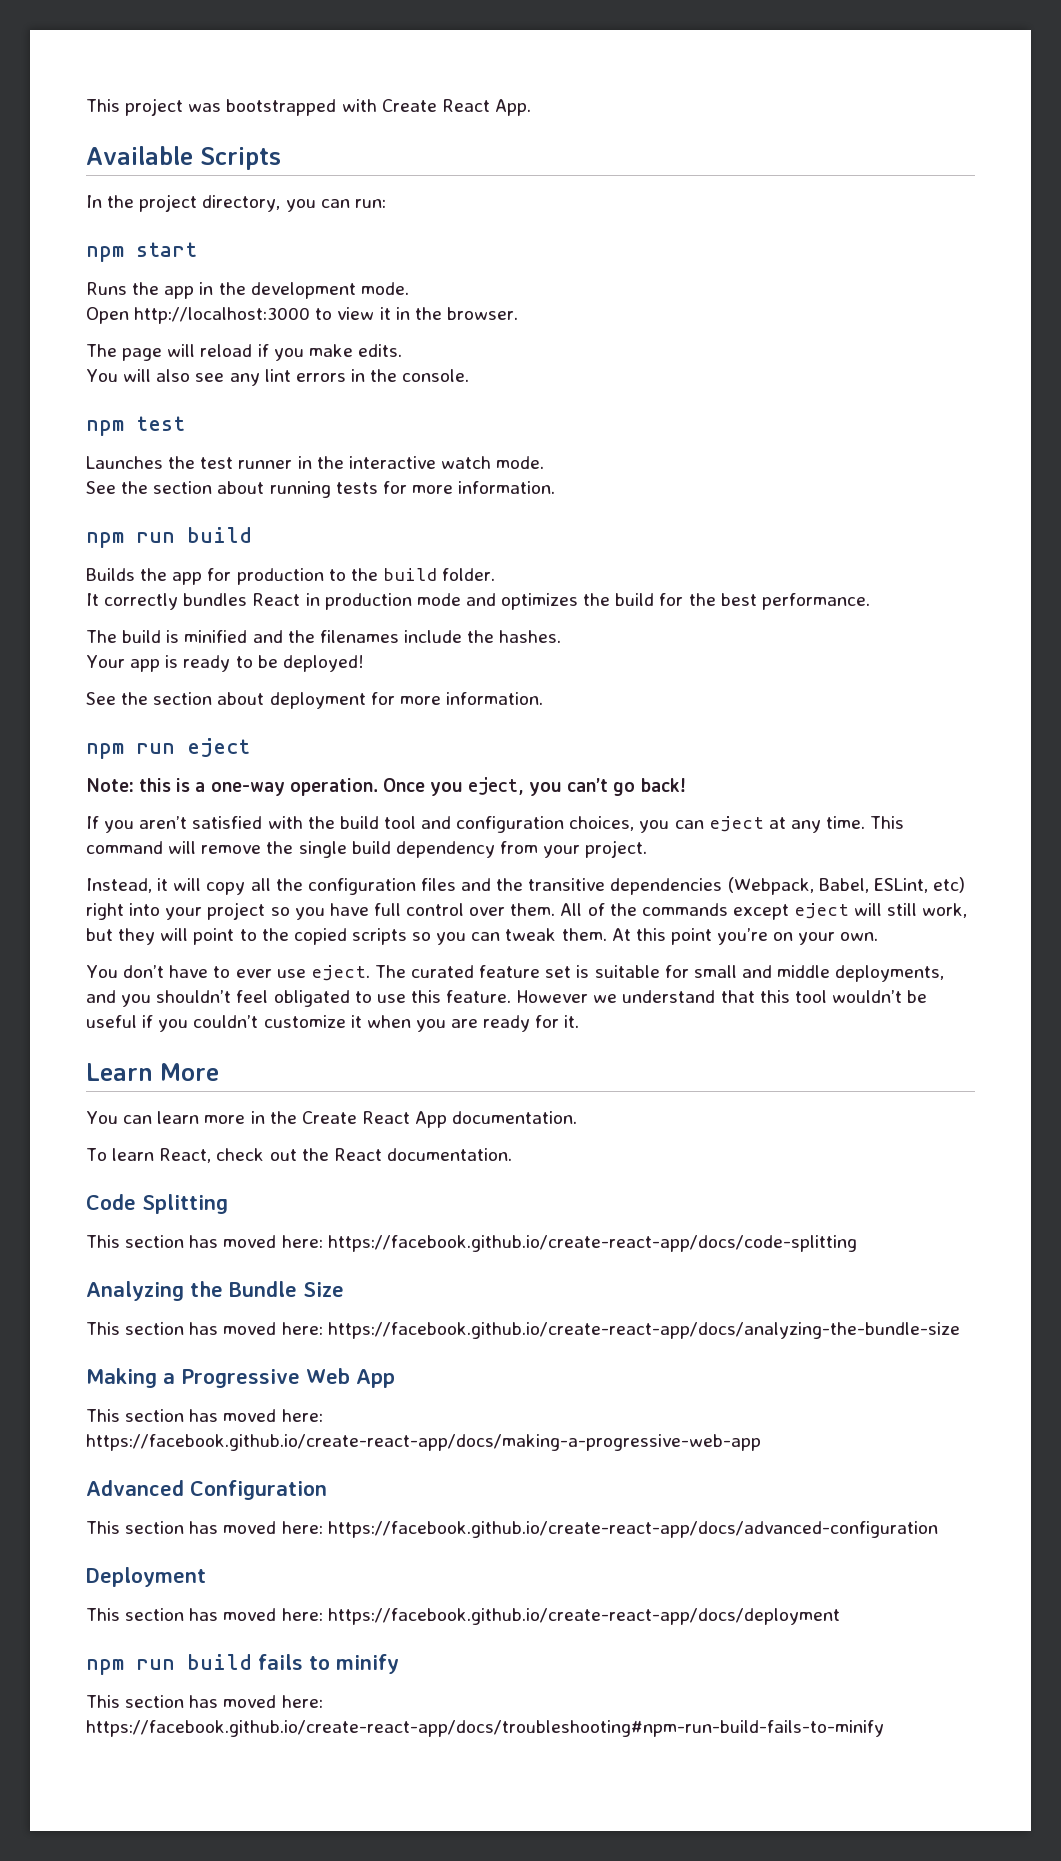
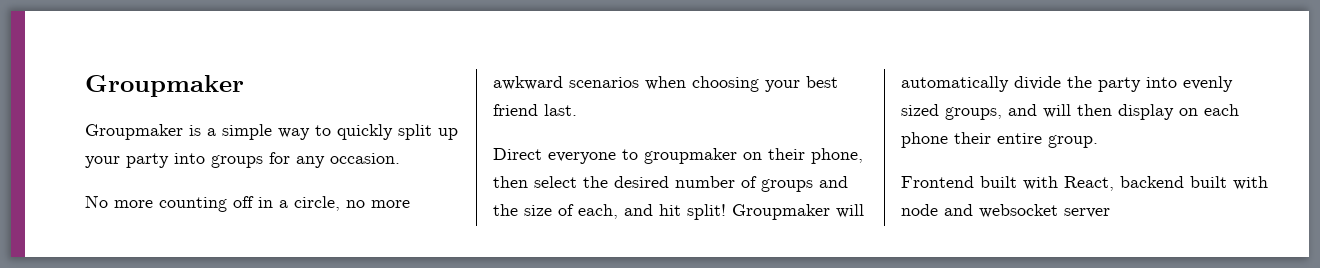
[86,98,531,116] [86,146,281,170] [86,194,386,212] [86,242,197,262] [86,282,409,299] [86,307,518,324] [86,344,402,361] [86,369,470,386] [86,416,185,436] [86,456,545,469] [86,481,556,498] [86,527,252,548] [86,568,496,585] [86,593,870,610] [86,630,562,643] [86,655,364,672] [86,692,543,709] [86,738,250,759] [86,777,686,796] [86,816,905,833] [86,840,648,858] [86,877,965,895] [86,902,968,920] [86,928,879,945] [86,965,945,982] [86,990,928,1007] [86,1015,580,1032] [86,1063,219,1081] [86,1111,578,1128] [86,1148,512,1163] [86,1194,228,1214] [86,1235,857,1252] [86,1281,344,1301] [86,1322,960,1339] [86,1368,395,1388] [86,1409,323,1422] [86,1434,761,1451] [86,1480,327,1500] [86,1521,938,1538] [86,1567,206,1587] [86,1608,840,1625] [86,1654,399,1675] [86,1695,323,1708] [86,1720,884,1737] This project was bootstrapped with Create React App. // Available Scripts // In the project directory, you can run: // npm start // Runs the app in the development mode. // Open http://localhost:3000 to view it in the browser. // The page will reload if you make edits. // You will also see any lint errors in the console. // npm test // Launches the test runner in the interactive watch mode. // See the section about running tests for more information. // npm run build // Builds the app for production to the build folder. // It correctly bundles React in production mode and optimizes the build for the best performance. // The build is minified and the filenames include the hashes. // Your app is ready to be deployed! // See the section about deployment for more information. // npm run eject // Note: this is a one-way operation. Once you eject, you can’t go back! // If you aren’t satisfied with the build tool and configuration choices, you can eject at any time. This command will remove the single build dependency from your project. // Instead, it will copy all the configuration files and the transitive dependencies (Webpack, Babel, ESLint, etc) right into your project so you have full control over them. All of the commands except eject will still work, but they will point to the copied scripts so you can tweak them. At this point you’re on your own. // You don’t have to ever use eject. The curated feature set is suitable for small and middle deployments, and you shouldn’t feel obligated to use this feature. However we understand that this tool wouldn’t be useful if you couldn’t customize it when you are ready for it. // Learn More // You can learn more in the Create React App documentation. // To learn React, check out the React documentation. // Code Splitting // This section has moved here: https://facebook.github.io/create-react-app/docs/code-splitting // Analyzing the Bundle Size // This section has moved here: https://facebook.github.io/create-react-app/docs/analyzing-the-bundle-size // Making a Progressive Web App // This section has moved here: https://facebook.github.io/create-react-app/docs/making-a-progressive-web-app // Advanced Configuration // This section has moved here: https://facebook.github.io/create-react-app/docs/advanced-configuration // Deployment // This section has moved here: https://facebook.github.io/create-react-app/docs/deployment // npm run build fails to minify // This section has moved here: https://facebook.github.io/create-react-app/docs/troubleshooting#npm-run-build-fails-to-minify -> [85,75,244,97] [85,124,458,140] [85,152,400,168] [85,195,410,212] [493,76,838,92] [493,104,577,116] [493,148,863,164] [493,176,848,192] [493,204,864,220] [901,76,1233,92] [901,104,1239,120] [901,132,1098,148] [901,176,1268,191] [901,204,1110,218] Groupmaker // Groupmaker is a simple way to quickly split up your party into groups for any occasion. // No more counting off in a circle, no more awkward scenarios when choosing your best friend last. // Direct everyone to groupmaker on their phone, then select the desired number of groups and the size of each, and hit split! Groupmaker will automatically divide the party into evenly sized groups, and will then display on each phone their entire group. // Frontend built with React, backend built with node and websocket server

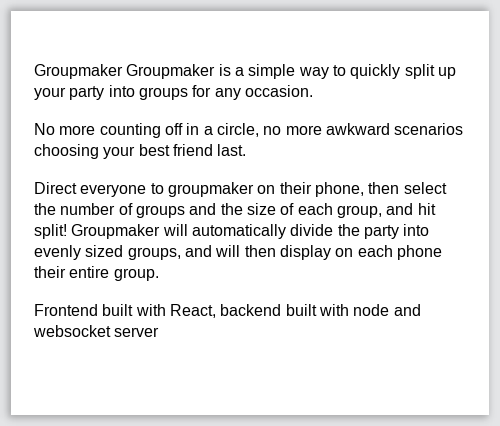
[85,75,244,97] Groupmaker // -> [34,64,123,79] Groupmaker
[645,76,686,90] when -> (464, 129) none
[614,176,669,188] desired -> (56, 209) none
[578,204,618,219] each, -> [297,203,382,218] each group,

